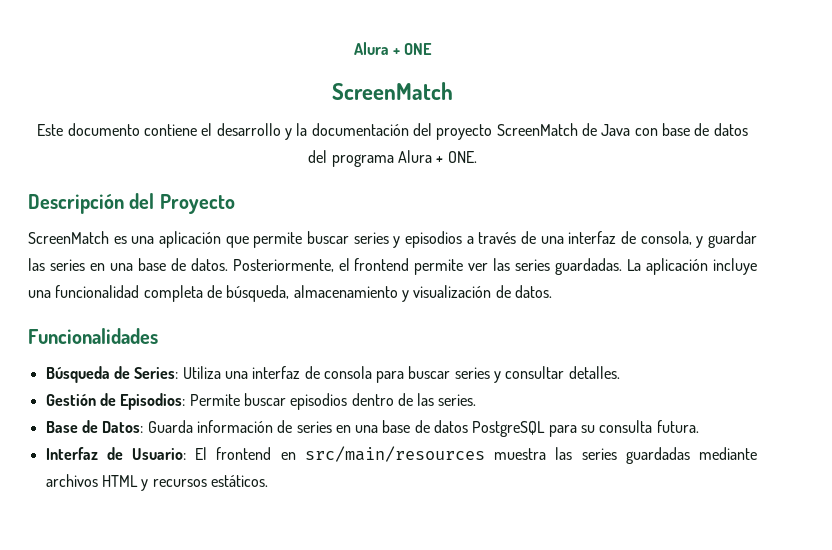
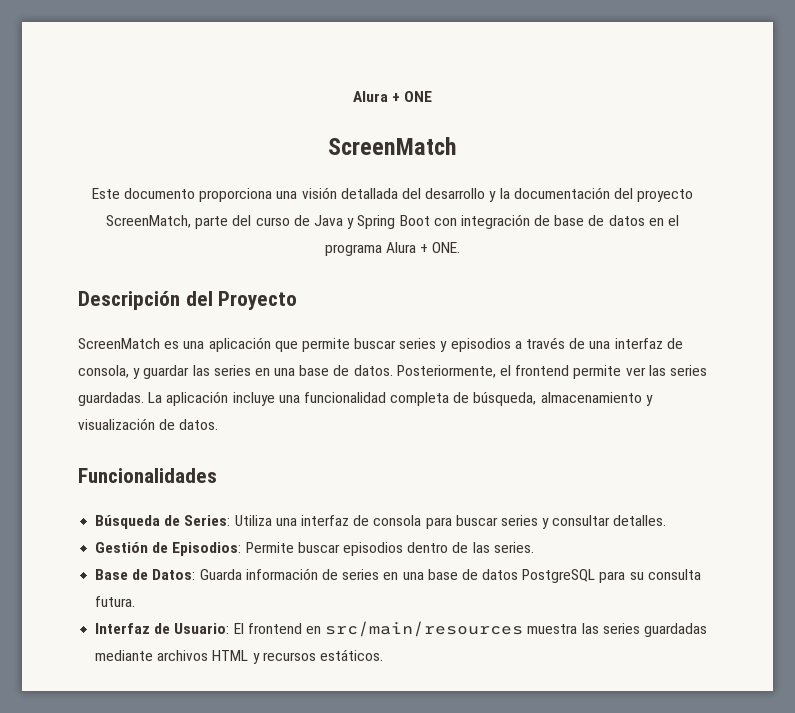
[144,123,213,136] contiene el -> [199,187,421,202] proporciona una visión detallada del
[496,123,748,136] [308,150,328,163] ScreenMatch de Java con base de datos del -> [106,214,679,229] ScreenMatch, parte del curso de Java y Spring Boot con integración de base de datos en el

